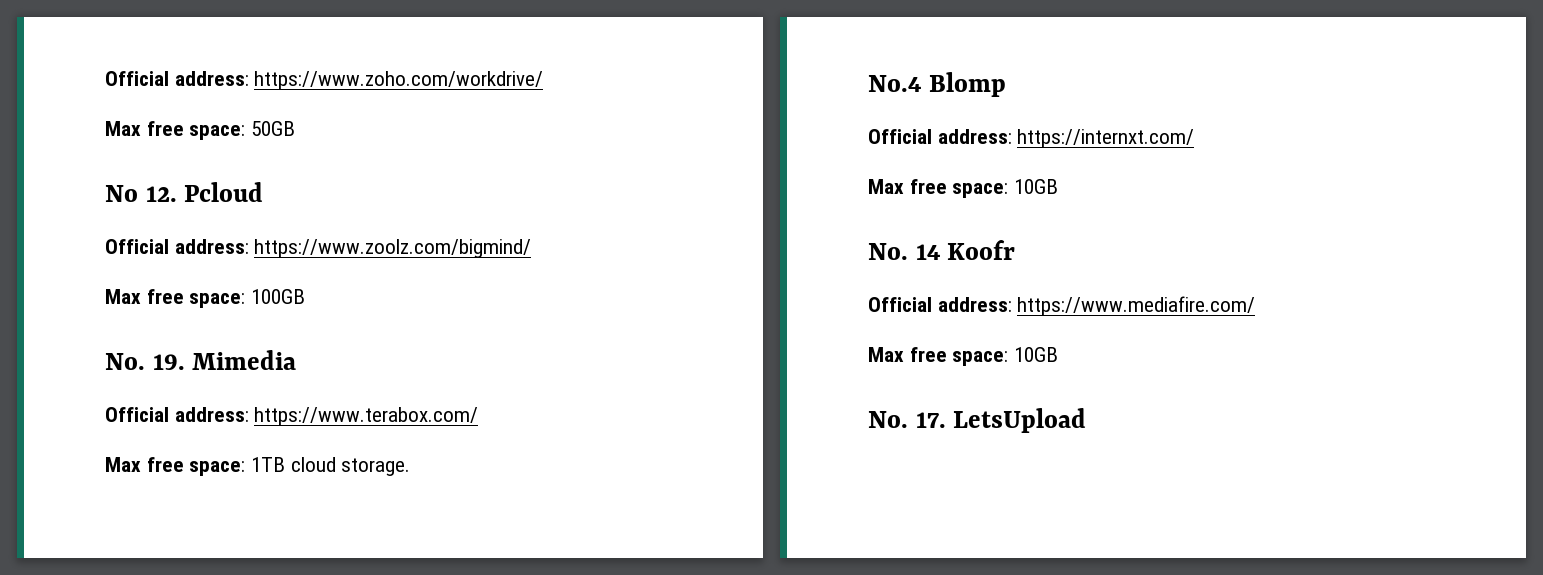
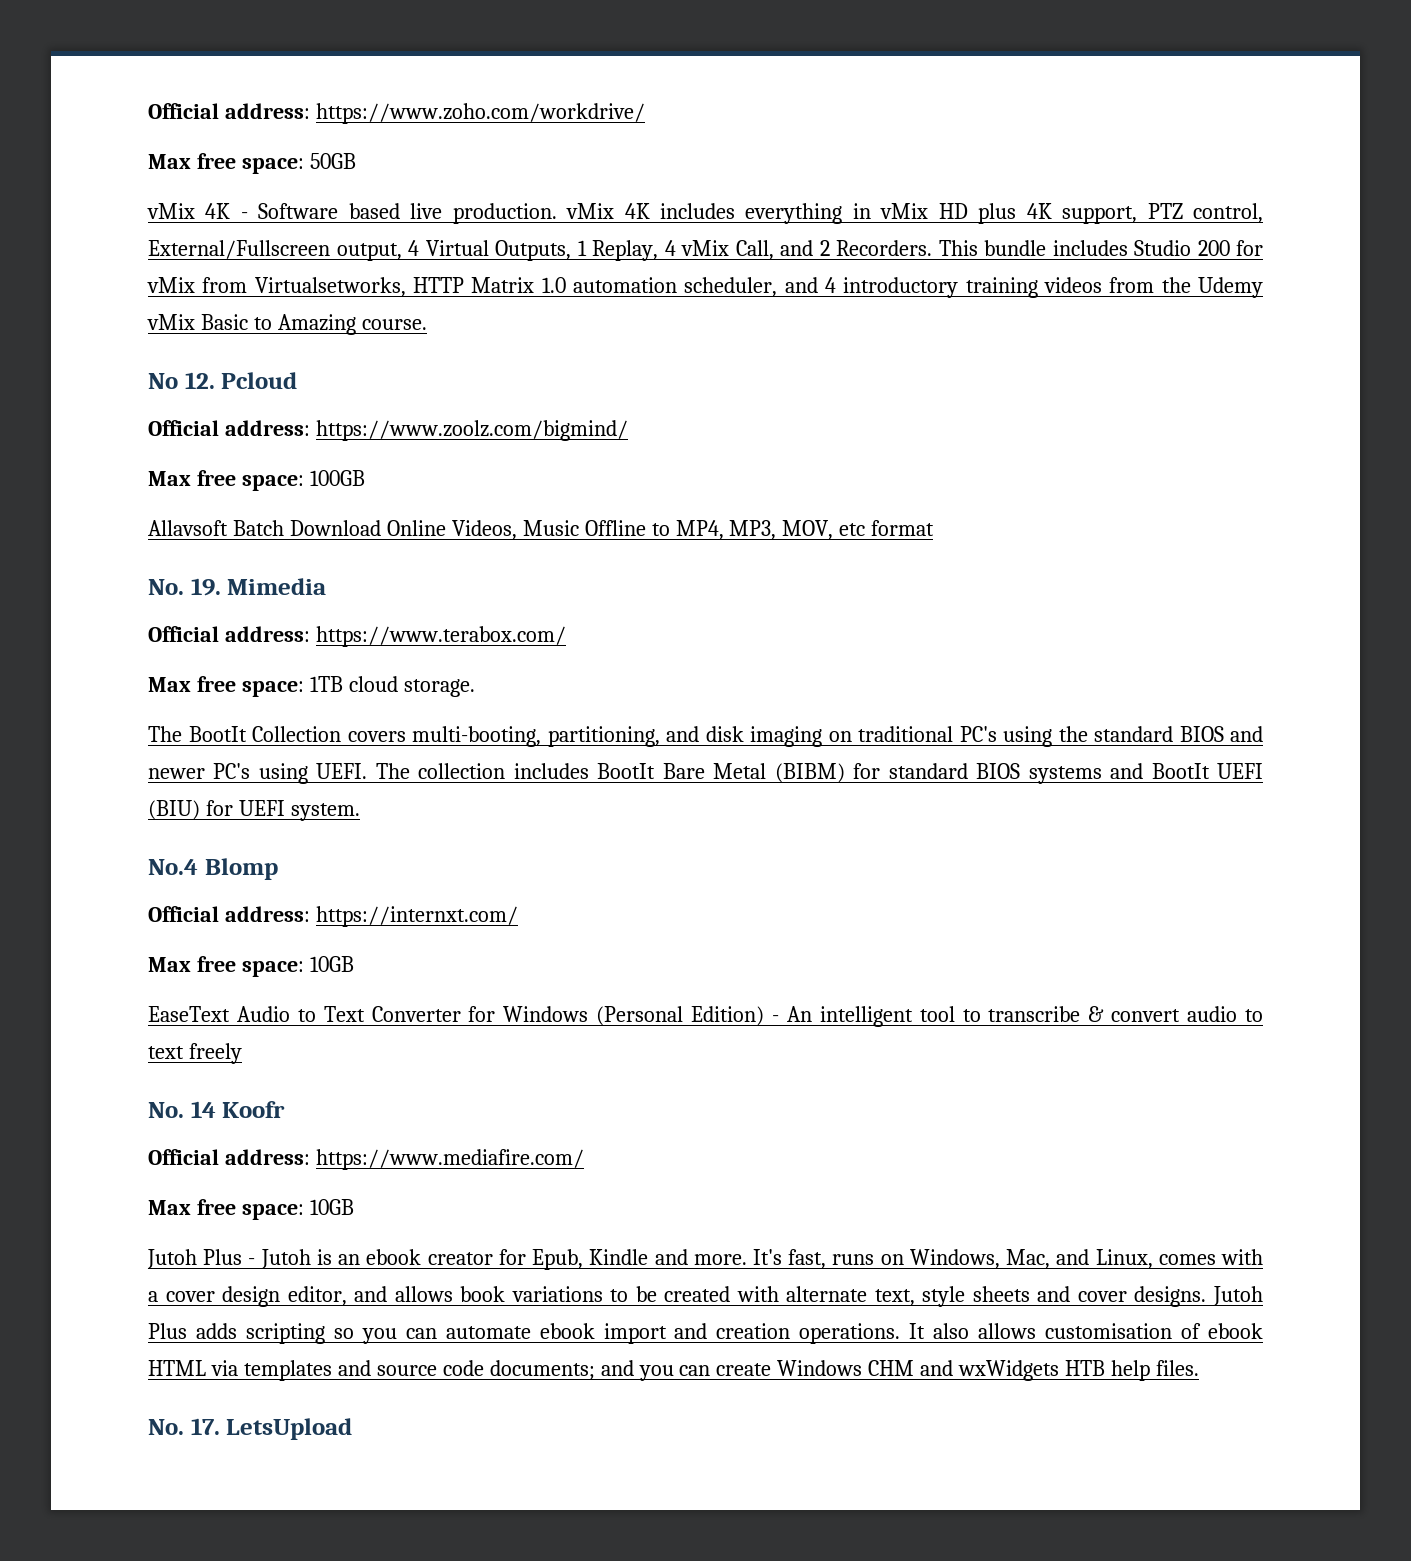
(296, 128) none -> [147,203,1263,224] [148,240,1263,261] [147,277,1264,298] [147,314,427,335] // vMix 4K - Software based live production. vMix 4K includes everything in vMix HD plus 4K support, PTZ control, External/Fullscreen output, 4 Virtual Outputs, 1 Replay, 4 vMix Call, and 2 Recorders. This bundle includes Studio 200 for vMix from Virtualsetworks, HTTP Matrix 1.0 automation scheduler, and 4 introductory training videos from the Udemy vMix Basic to Amazing course.
(306, 296) none -> [148,520,935,540] // Allavsoft Batch Download Online Videos, Music Offline to MP4, MP3, MOV, etc format
(411, 467) none -> [148,726,1263,747] [148,763,1264,784] [148,800,360,821] // The BootIt Collection covers multi-booting, partitioning, and disk imaging on traditional PC's using the standard BIOS and newer PC's using UEFI. The collection includes BootIt Bare Metal (BIBM) for standard BIOS systems and BootIt UEFI (BIU) for UEFI system.
(1059, 186) none -> [148,1006,1264,1027] [148,1043,242,1064] // EaseText Audio to Text Converter for Windows (Personal Edition) - An intelligent tool to transcribe & convert audio to text freely
(1059, 354) none -> [147,1249,1264,1270] [148,1286,1263,1307] [148,1323,1264,1344] [148,1360,1199,1381] // Jutoh Plus - Jutoh is an ebook creator for Epub, Kindle and more. It's fast, runs on Windows, Mac, and Linux, comes with a cover design editor, and allows book variations to be created with alternate text, style sheets and cover designs. Jutoh Plus adds scripting so you can automate ebook import and creation operations. It also allows customisation of ebook HTML via templates and source code documents; and you can create Windows CHM and wxWidgets HTB help files.

